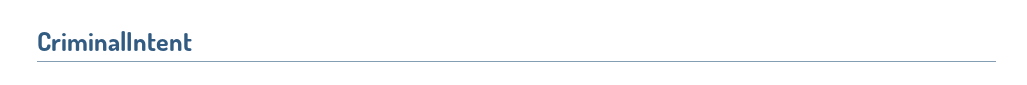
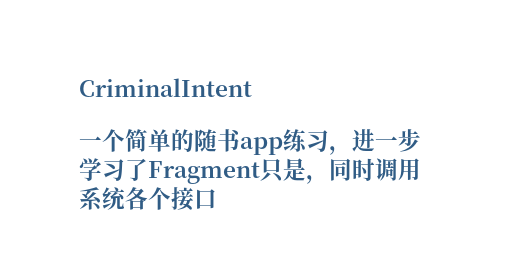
(192, 41) none -> [79,129,421,155] [79,158,421,184] [79,187,217,211] // 一个简单的随书app练习，进一步学习了Fragment只是，同时调用系统各个接口

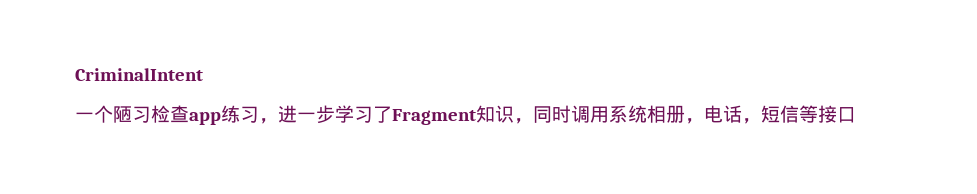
[125,129,240,152] 简单的随书 -> [113,105,189,123] 陋习检查
[260,158,306,182] 只是 -> [476,105,514,123] 知识
[125,187,171,210] 各个 -> [647,105,818,124] 相册，电话，短信等

